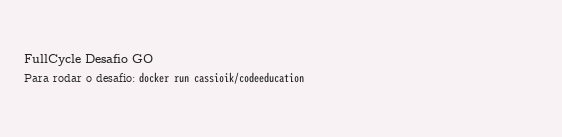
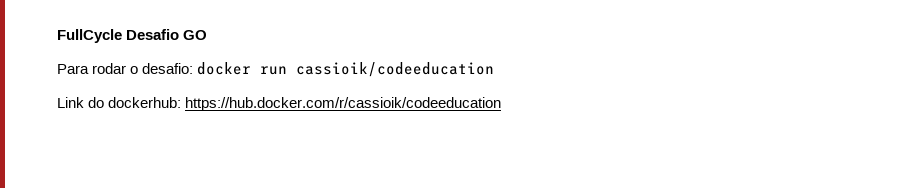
(304, 78) none -> [57,97,502,111] // Link do dockerhub: https://hub.docker.com/r/cassioik/codeeducation

